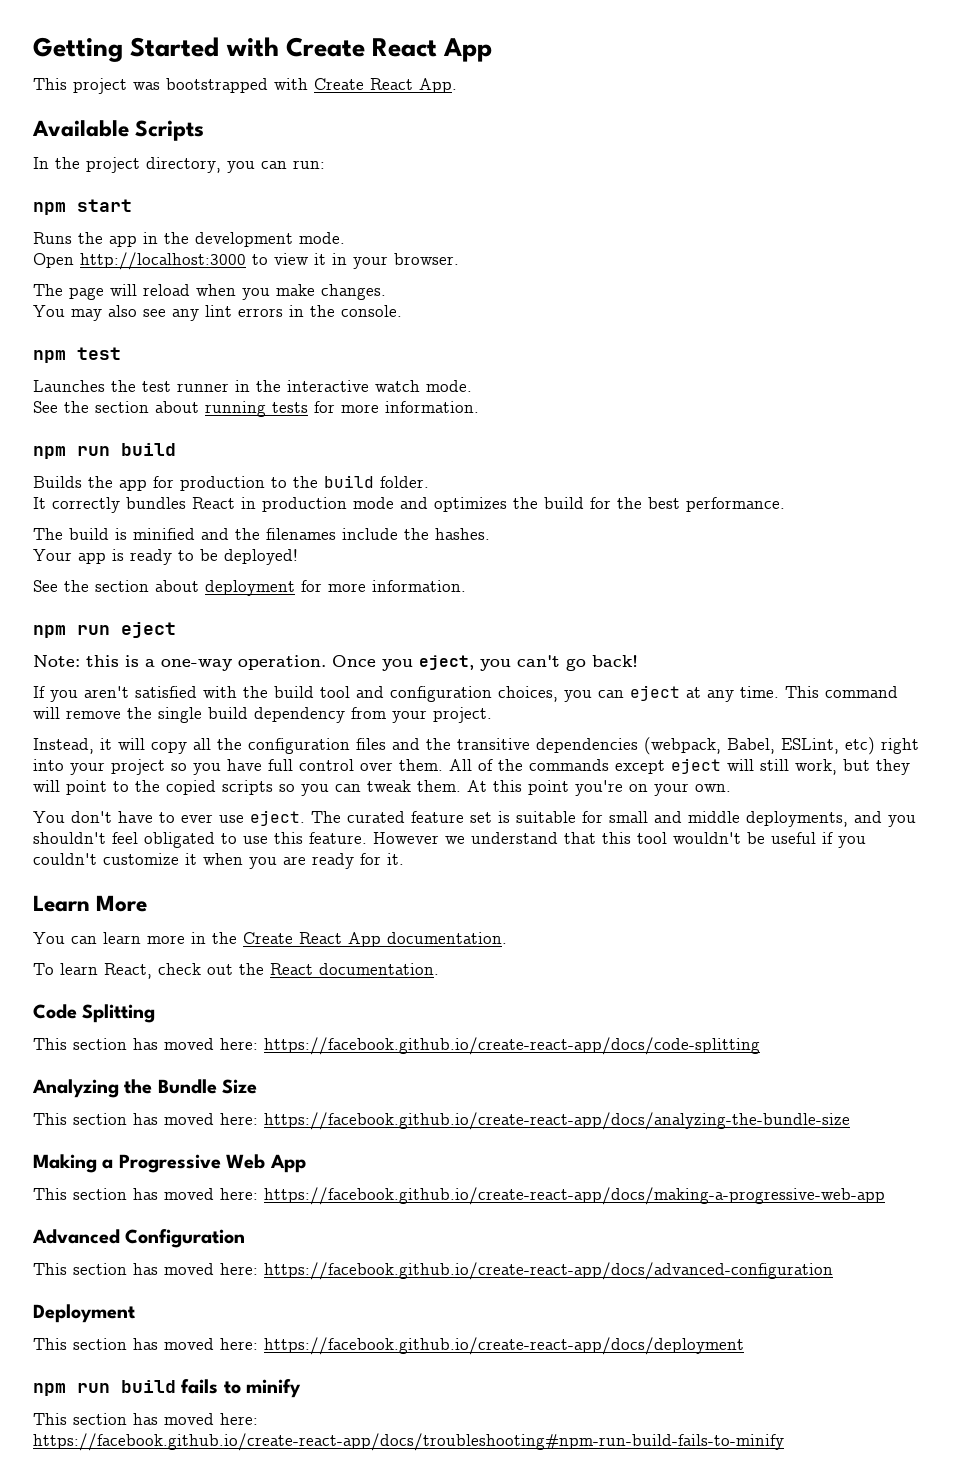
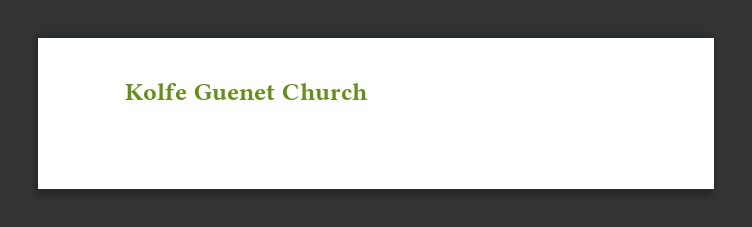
[33,37,493,62] [33,78,457,94] [32,120,205,141] [33,157,325,173] [33,199,132,215] [33,232,345,247] [33,252,459,270] [33,284,386,300] [33,305,402,321] [33,347,121,363] [33,380,472,392] [33,401,479,417] [33,443,176,459] [33,475,429,491] [33,497,785,513] [33,528,490,540] [33,549,298,565] [33,580,466,596] [33,622,176,638] [33,655,638,671] [33,685,898,702] [33,707,492,723] [33,737,919,755] [33,758,910,775] [33,780,731,796] [33,810,916,827] [33,832,866,848] [33,853,404,869] [33,895,148,912] [33,932,507,947] [33,963,439,979] [33,1004,156,1023] [33,1037,760,1055] [32,1079,258,1098] [33,1112,850,1130] [33,1154,306,1173] [33,1187,885,1205] [32,1229,246,1248] [33,1262,833,1280] [33,1304,135,1323] [33,1337,744,1355] [33,1379,302,1398] [33,1413,258,1425] [33,1433,784,1451] Getting Started with Create React App // This project was bootstrapped with Create React App. // Available Scripts // In the project directory, you can run: // npm start // Runs the app in the development mode. // Open http://localhost:3000 to view it in your browser. // The page will reload when you make changes. // You may also see any lint errors in the console. // npm test // Launches the test runner in the interactive watch mode. // See the section about running tests for more information. // npm run build // Builds the app for production to the build folder. // It correctly bundles React in production mode and optimizes the build for the best performance. // The build is minified and the filenames include the hashes. // Your app is ready to be deployed! // See the section about deployment for more information. // npm run eject // Note: this is a one-way operation. Once you eject, you can't go back! // If you aren't satisfied with the build tool and configuration choices, you can eject at any time. This command will remove the single build dependency from your project. // Instead, it will copy all the configuration files and the transitive dependencies (webpack, Babel, ESLint, etc) right into your project so you have full control over them. All of the commands except eject will still work, but they will point to the copied scripts so you can tweak them. At this point you're on your own. // You don't have to ever use eject. The curated feature set is suitable for small and middle deployments, and you shouldn't feel obligated to use this feature. However we understand that this tool wouldn't be useful if you couldn't customize it when you are ready for it. // Learn More // You can learn more in the Create React App documentation. // To learn React, check out the React documentation. // Code Splitting // This section has moved here: https://facebook.github.io/create-react-app/docs/code-splitting // Analyzing the Bundle Size // This section has moved here: https://facebook.github.io/create-react-app/docs/analyzing-the-bundle-size // Making a Progressive Web App // This section has moved here: https://facebook.github.io/create-react-app/docs/making-a-progressive-web-app // Advanced Configuration // This section has moved here: https://facebook.github.io/create-react-app/docs/advanced-configuration // Deployment // This section has moved here: https://facebook.github.io/create-react-app/docs/deployment // npm run build fails to minify // This section has moved here: https://facebook.github.io/create-react-app/docs/troubleshooting#npm-run-build-fails-to-minify -> [125,83,368,100] Kolfe Guenet Church

